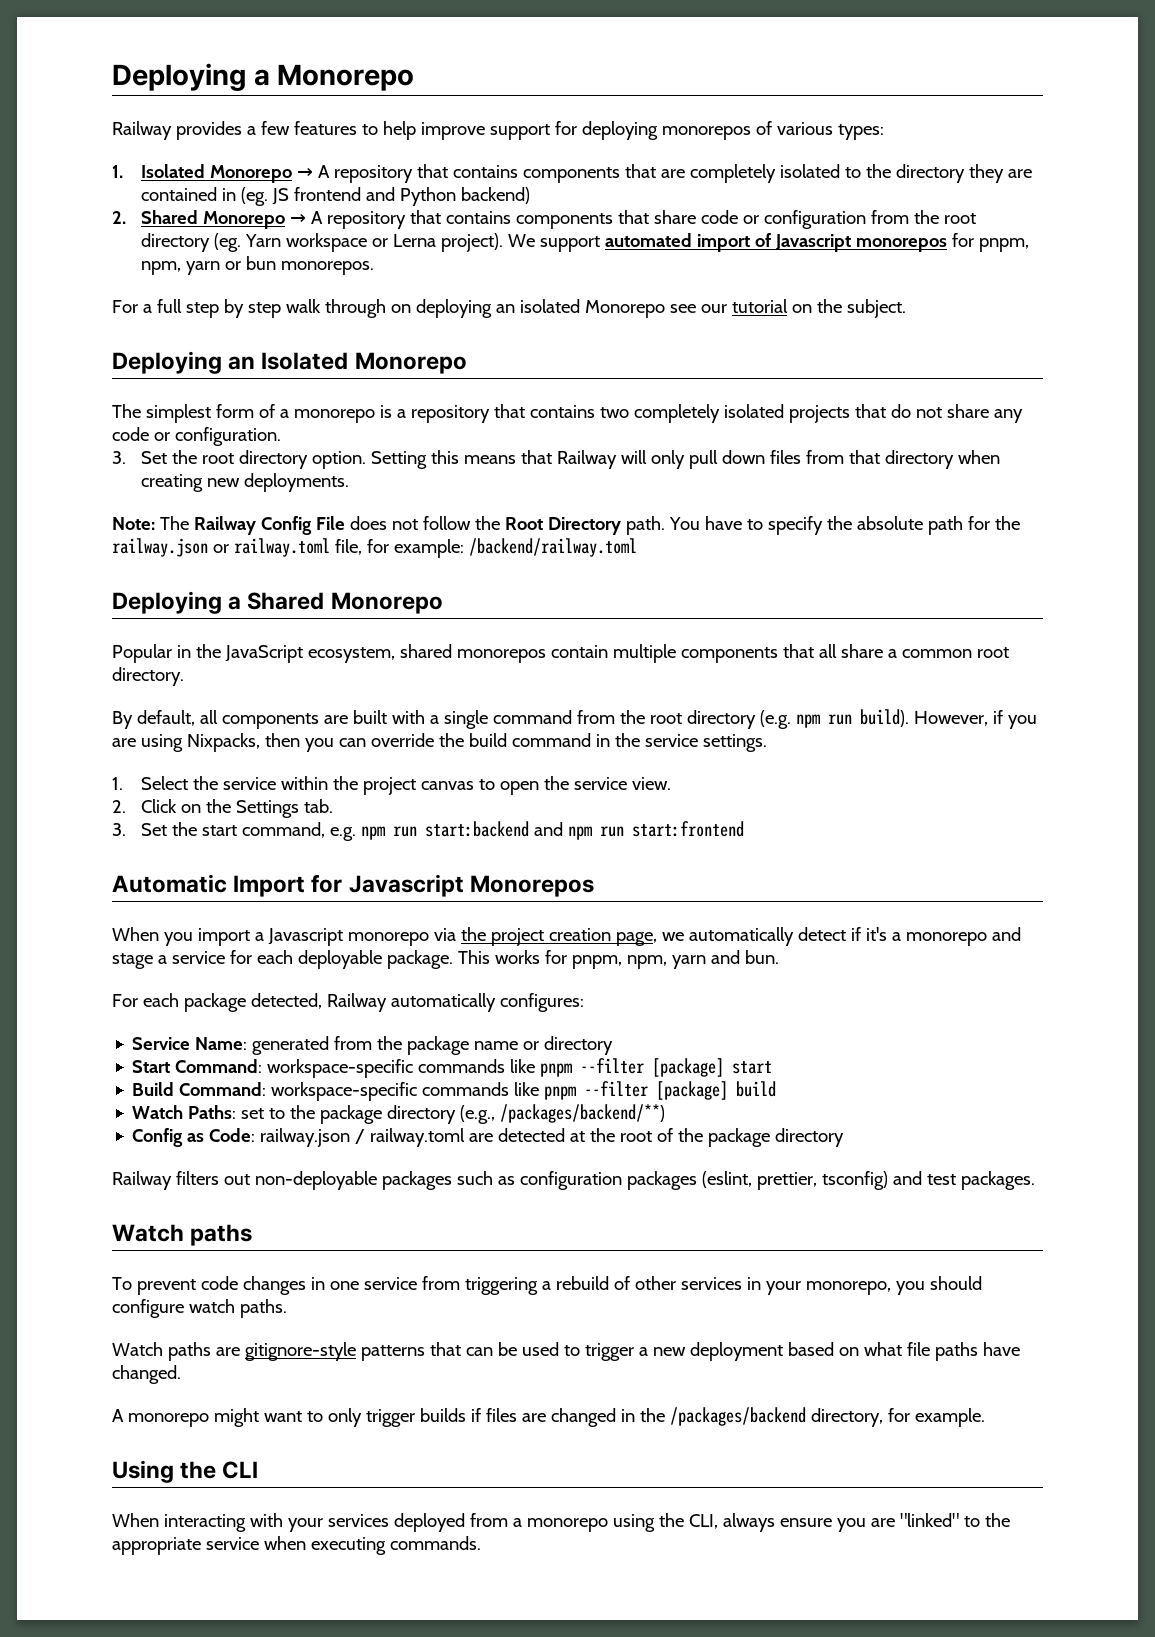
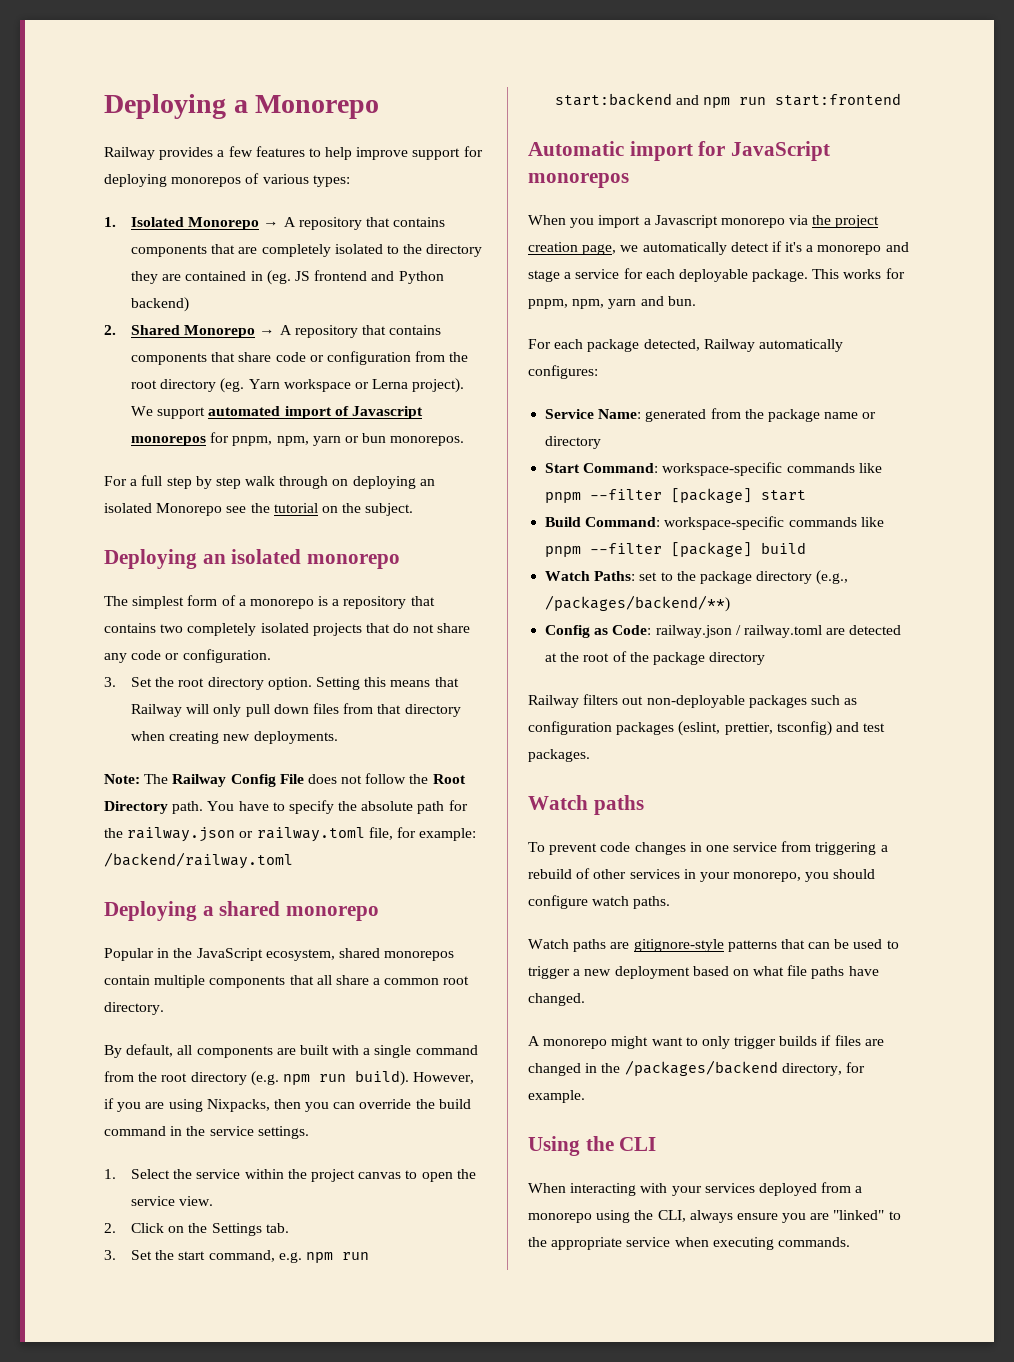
[700,304,727,313] our -> [250,503,270,513] the
[261,352,467,374] Isolated Monorepo -> [231,549,401,569] isolated monorepo
[247,592,443,614] Shared Monorepo -> [219,901,380,921] shared monorepo
[233,874,594,897] Import for Javascript Monorepos -> [629,141,831,161] [528,173,629,188] import for JavaScript monorepos

